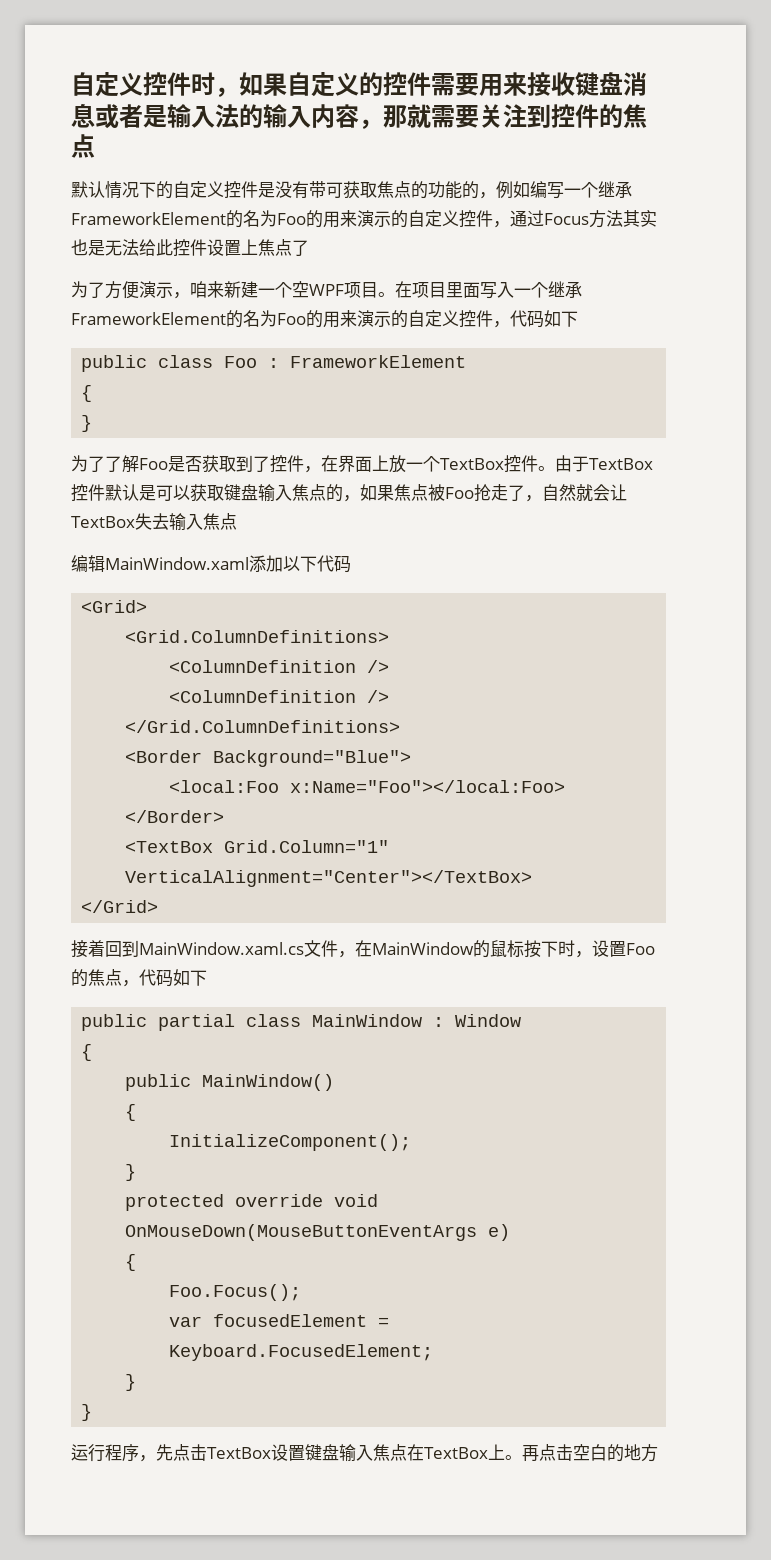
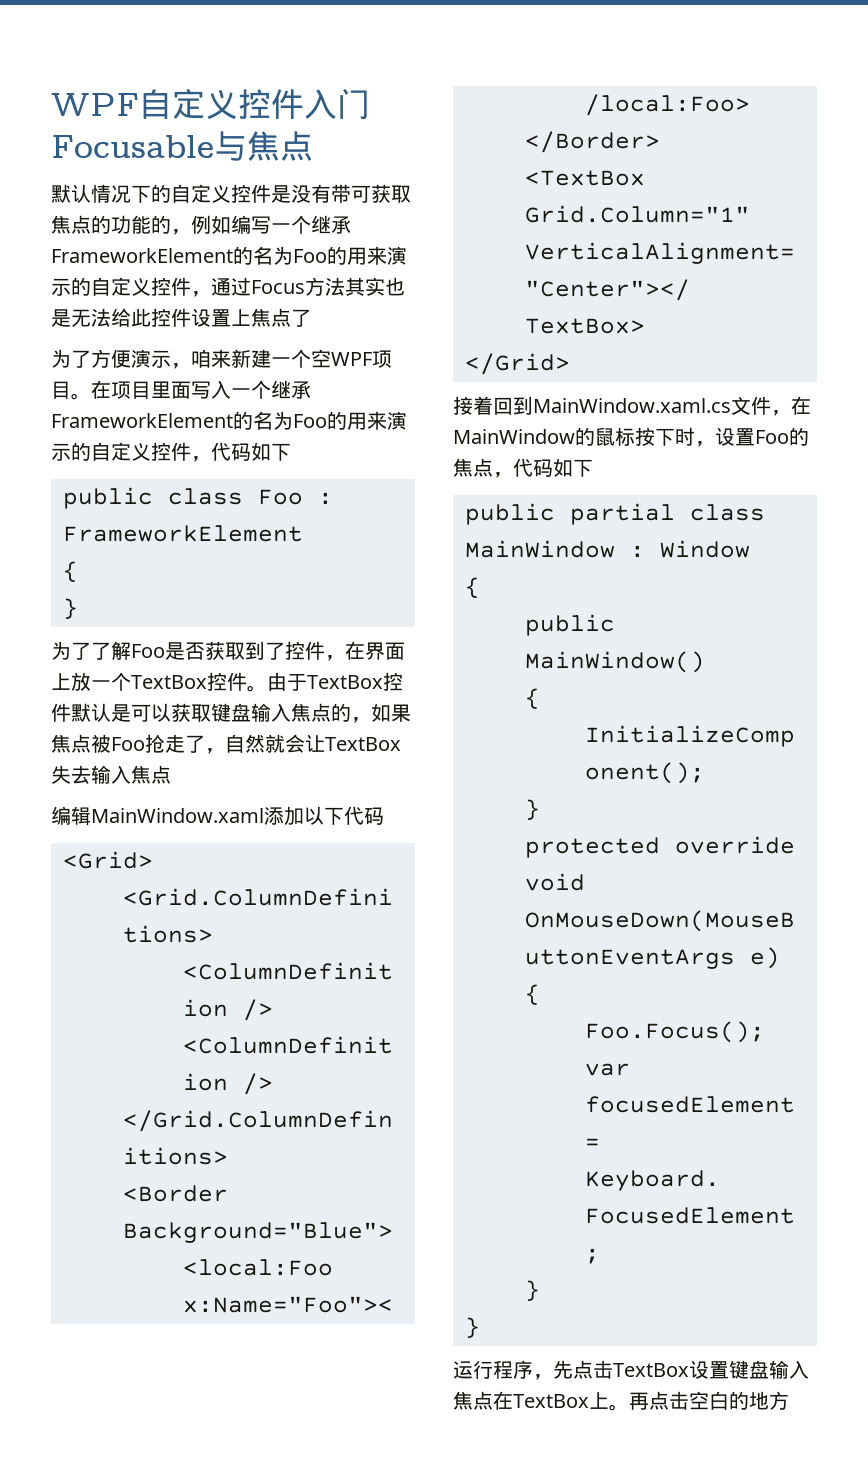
[71,72,647,97] [71,103,623,129] 自定义控件时，如果自定义的控件需要用来接收键盘消息或者是输入法的输入内容，那就需要关注到控件的 -> [51,88,370,120] [51,131,247,161] WPF自定义控件入门Focusable与

